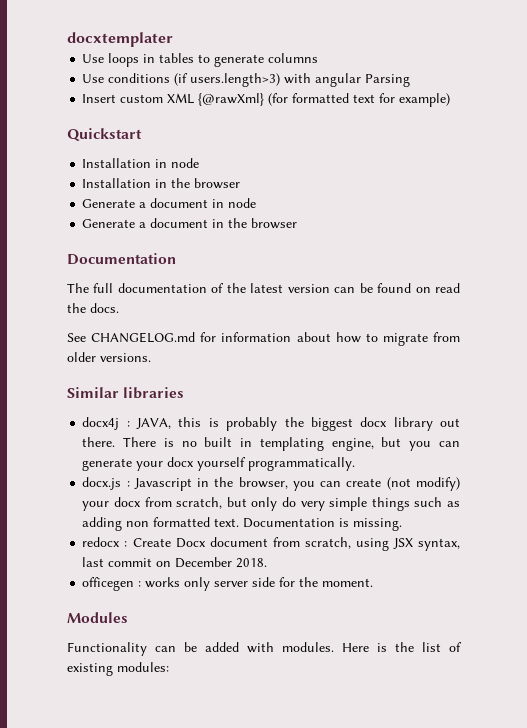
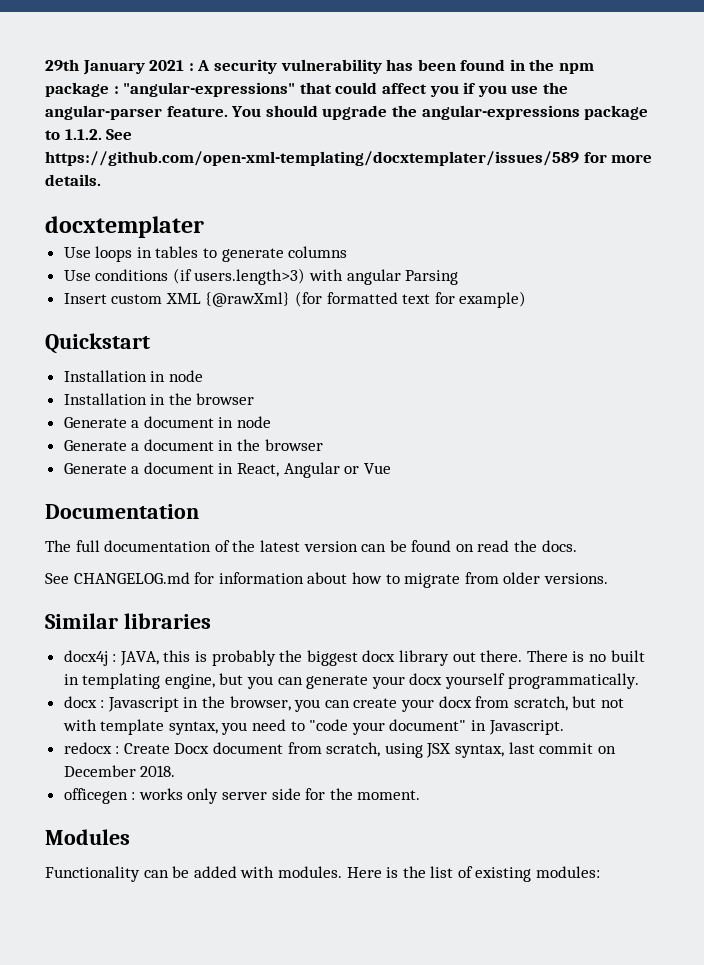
(67, 39) none -> [45,59,595,75] [45,82,568,97] [45,105,649,120] [45,129,133,140] [45,151,653,166] [45,174,101,186] 29th January 2021 : A security vulnerability has been found in the npm package : "angular-expressions" that could affect you if you use the angular-parser feature. You should upgrade the angular-expressions package to 1.1.2. See https://github.com/open-xml-templating/docxtemplater/issues/589 for more details. //
(298, 223) none -> [63,462,391,478] // Generate a document in React, Angular or Vue
[82,477,122,490] docx.js -> [63,696,97,708] docx
[386,477,460,491] (not modify) -> (398, 703) none
[251,497,461,511] [82,517,403,531] only do very simple things such as adding non formatted text. Documentation is missing. -> [600,698,624,708] [62,719,564,735] not with template syntax, you need to "code your document" in Javascript.

